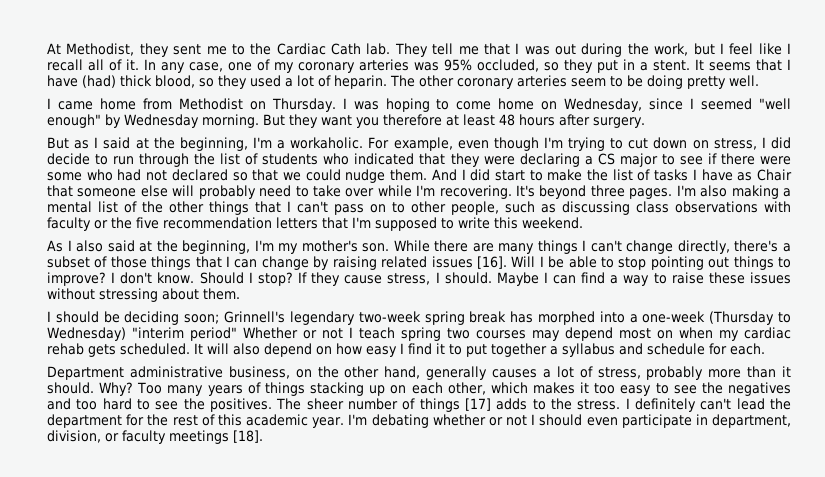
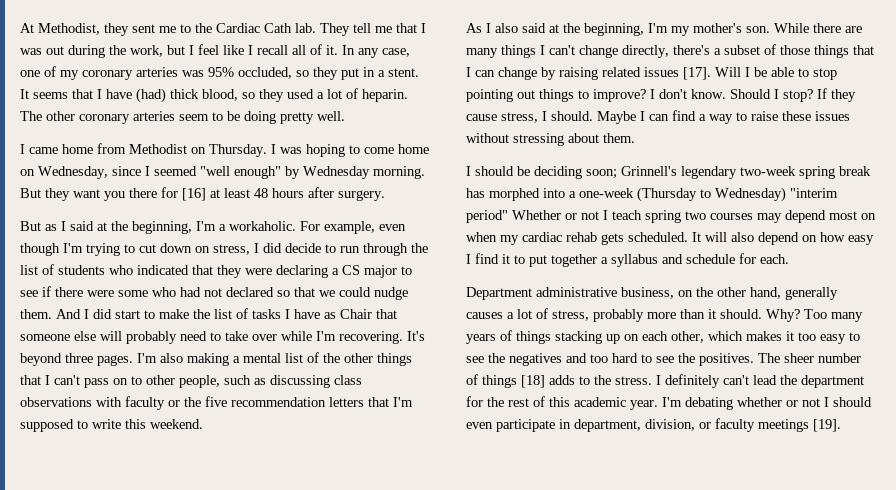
[383,114,442,126] therefore -> [129,187,206,201] there for [16]
[476,256,507,269] [16]. -> [683,67,711,80] [17].
[464,398,491,411] [17] -> [521,375,545,388] [18]
[233,430,263,443] [18]. -> [813,419,841,432] [19].

